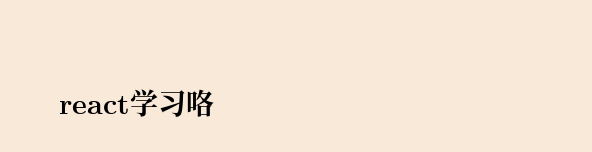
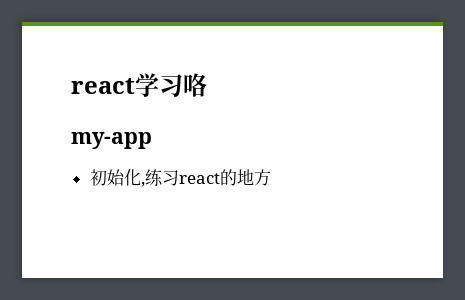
(214, 103) none -> [71,132,152,149] [89,169,271,187] // my-app // 初始化,练习react的地方

